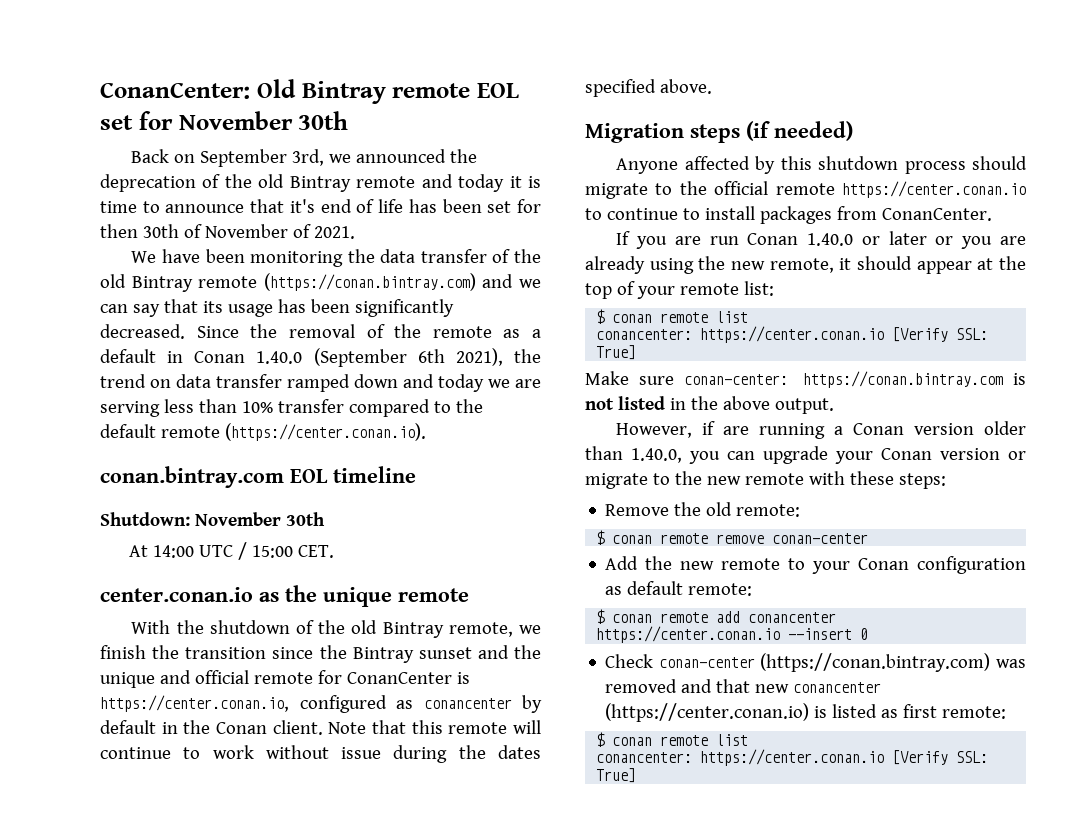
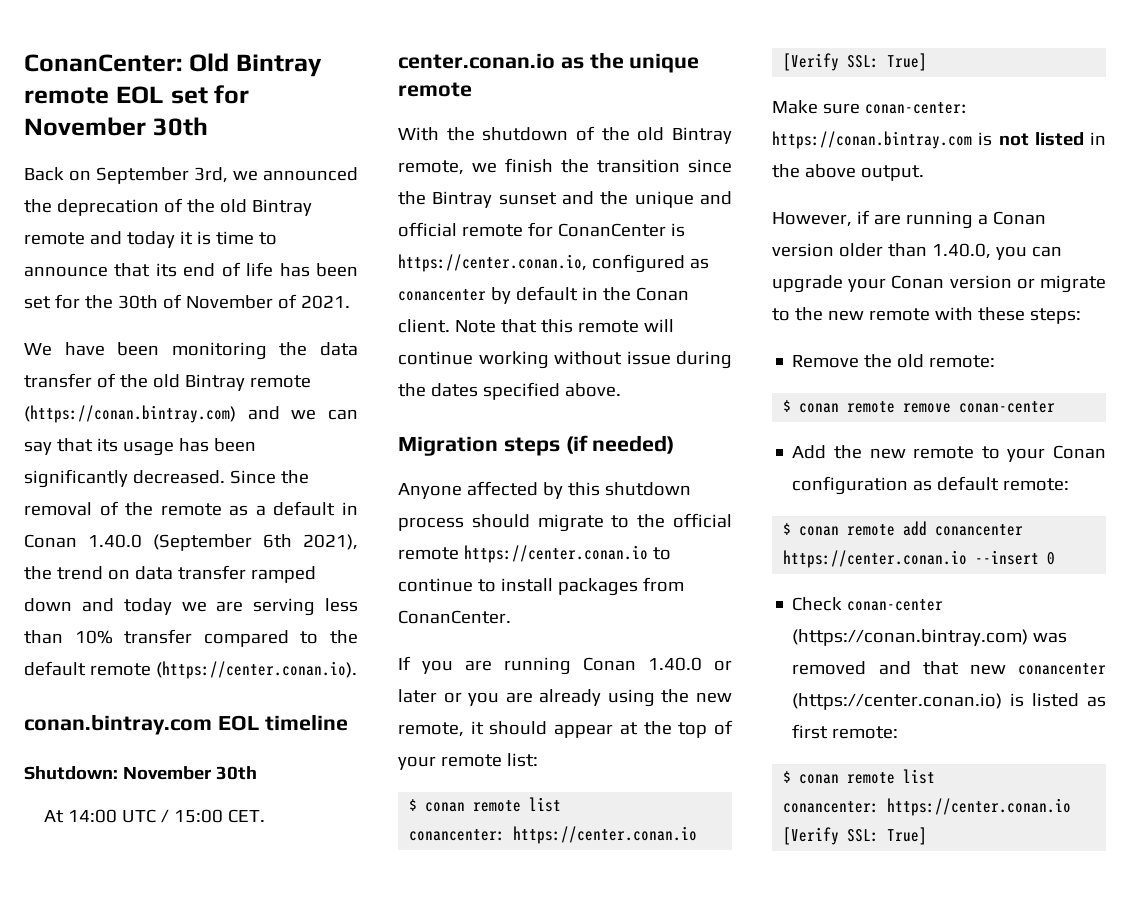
[289,199,315,213] it's -> [155,263,177,277] its
[100,224,138,238] then -> [84,295,113,309] the
[183,745,254,759] to work -> [478,351,549,369] working
[709,236,739,245] run -> [504,657,571,675] running

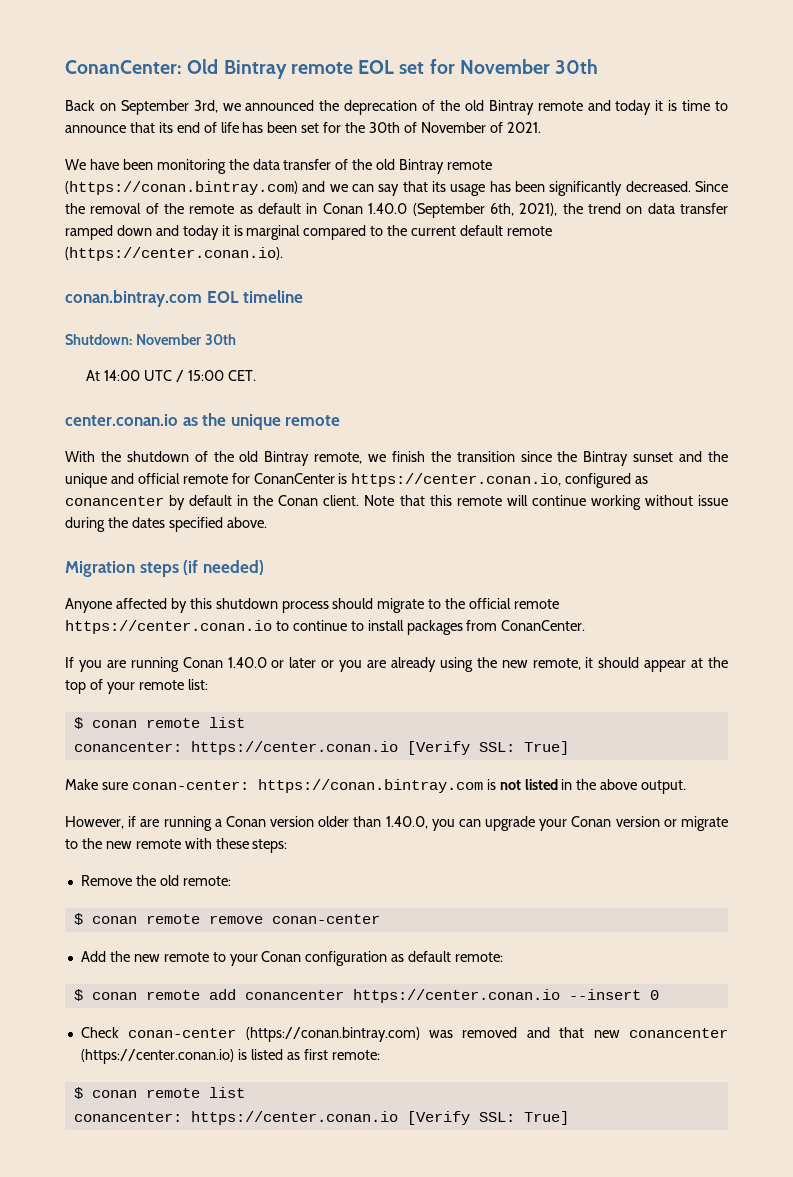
[255,505,266,516] a -> (253, 210) none
[263,534,292,548] 6th -> [489,203,514,216] 6th,
[181,598,358,616] [24,629,193,644] we are serving less than 10% transfer -> [221,225,301,240] it is marginal
(358, 637) none -> [411,226,457,236] current

